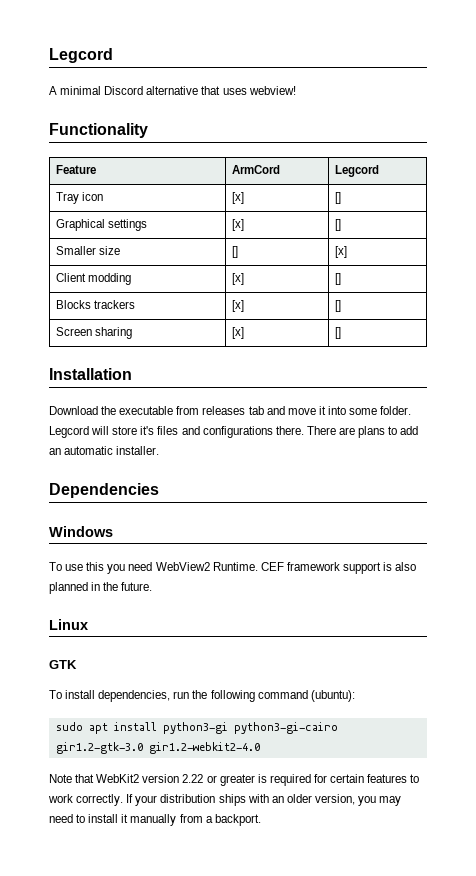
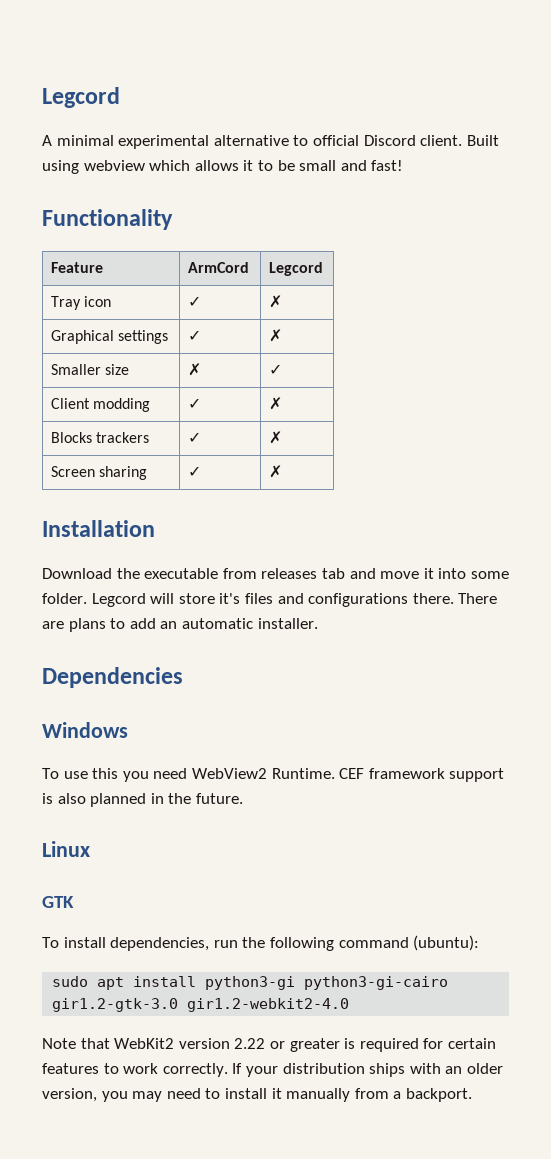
[104,86,296,95] Discord alternative that uses webview! -> [118,135,499,149] [42,160,404,174] experimental alternative to official Discord client. Built using webview which allows it to be small and fast!
[232,192,245,204] [335,192,342,204] [x] | [] -> [188,296,202,307] [269,295,283,308] ✓ | ✗
[232,219,245,231] [335,219,342,231] [x] | [] -> [188,330,202,341] [269,329,283,342] ✓ | ✗
[232,246,239,258] [335,246,348,258] [] | [x] -> [188,363,202,376] [269,364,283,375] ✗ | ✓
[232,273,245,285] [335,273,342,285] [x] | [] -> [188,398,202,409] [269,397,283,410] ✓ | ✗
[232,300,245,312] [335,300,342,312] [x] | [] -> [188,432,202,443] [269,431,283,444] ✓ | ✗
[232,327,245,339] [335,327,342,339] [x] | [] -> [188,466,202,477] [269,465,283,478] ✓ | ✗

